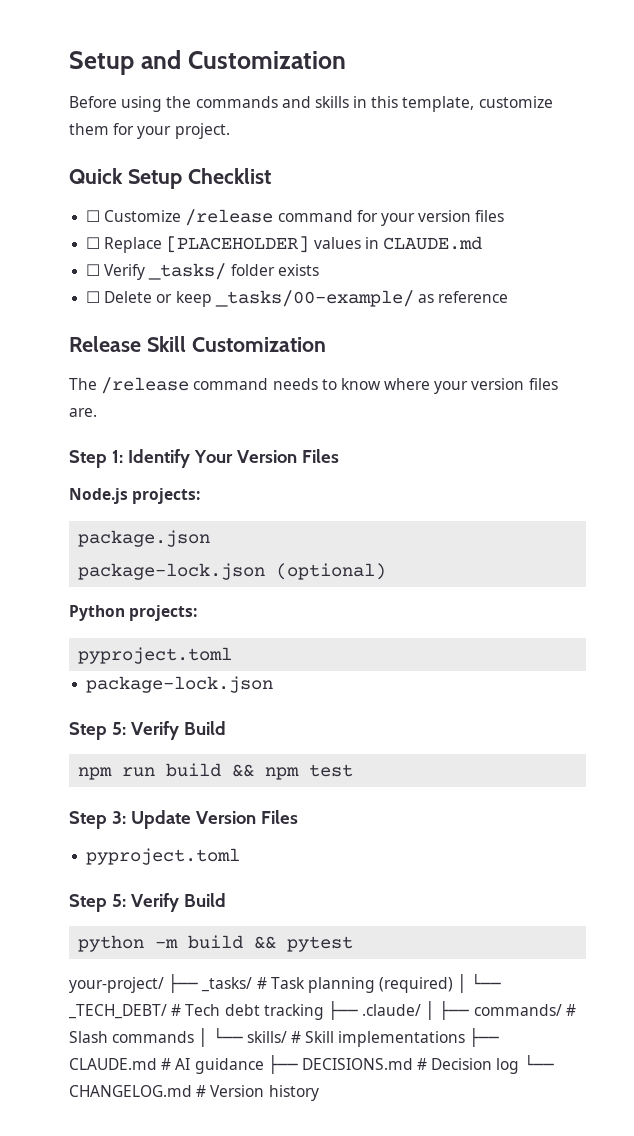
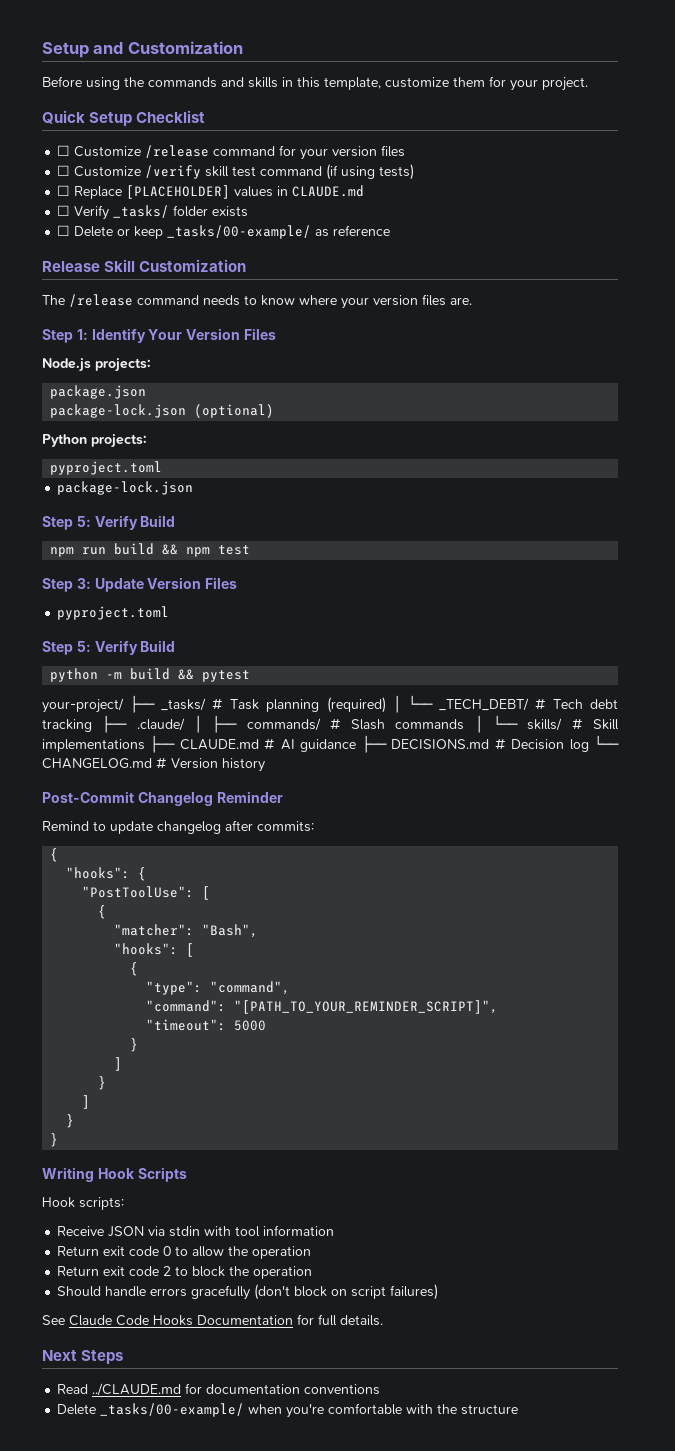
(505, 216) none -> [57,164,415,180] // ☐ Customize /verify skill test command (if using tests)
(319, 1093) none -> [42,791,283,806] [42,820,314,834] [50,848,59,862] [66,867,147,881] [82,886,211,900] [98,905,107,919] [114,924,259,938] [114,943,195,957] [130,962,139,976] [146,981,291,995] [146,1000,499,1014] [146,1019,267,1031] [130,1038,139,1052] [114,1057,123,1071] [98,1076,107,1090] [82,1095,91,1109] [66,1114,75,1128] [50,1133,59,1147] [42,1167,187,1182] [42,1197,124,1210] [57,1225,335,1237] [57,1246,312,1259] [57,1266,313,1279] [57,1284,439,1300] [42,1314,383,1326] [42,1350,124,1364] [57,1383,381,1396] [57,1403,519,1418] // Post-Commit Changelog Reminder // Remind to update changelog after commits: // { // "hooks": { // "PostToolUse": [ // { // "matcher": "Bash", // "hooks": [ // { // "type": "command", // "command": "[PATH_TO_YOUR_REMINDER_SCRIPT]", // "timeout": 5000 // } // ] // } // ] // } // } // Writing Hook Scripts // Hook scripts: // Receive JSON via stdin with tool information // Return exit code 0 to allow the operation // Return exit code 2 to block the operation // Should handle errors gracefully (don't block on script failures) // See Claude Code Hooks Documentation for full details. // Next Steps // Read ../CLAUDE.md for documentation conventions // Delete _tasks/00-example/ when you're comfortable with the structure

